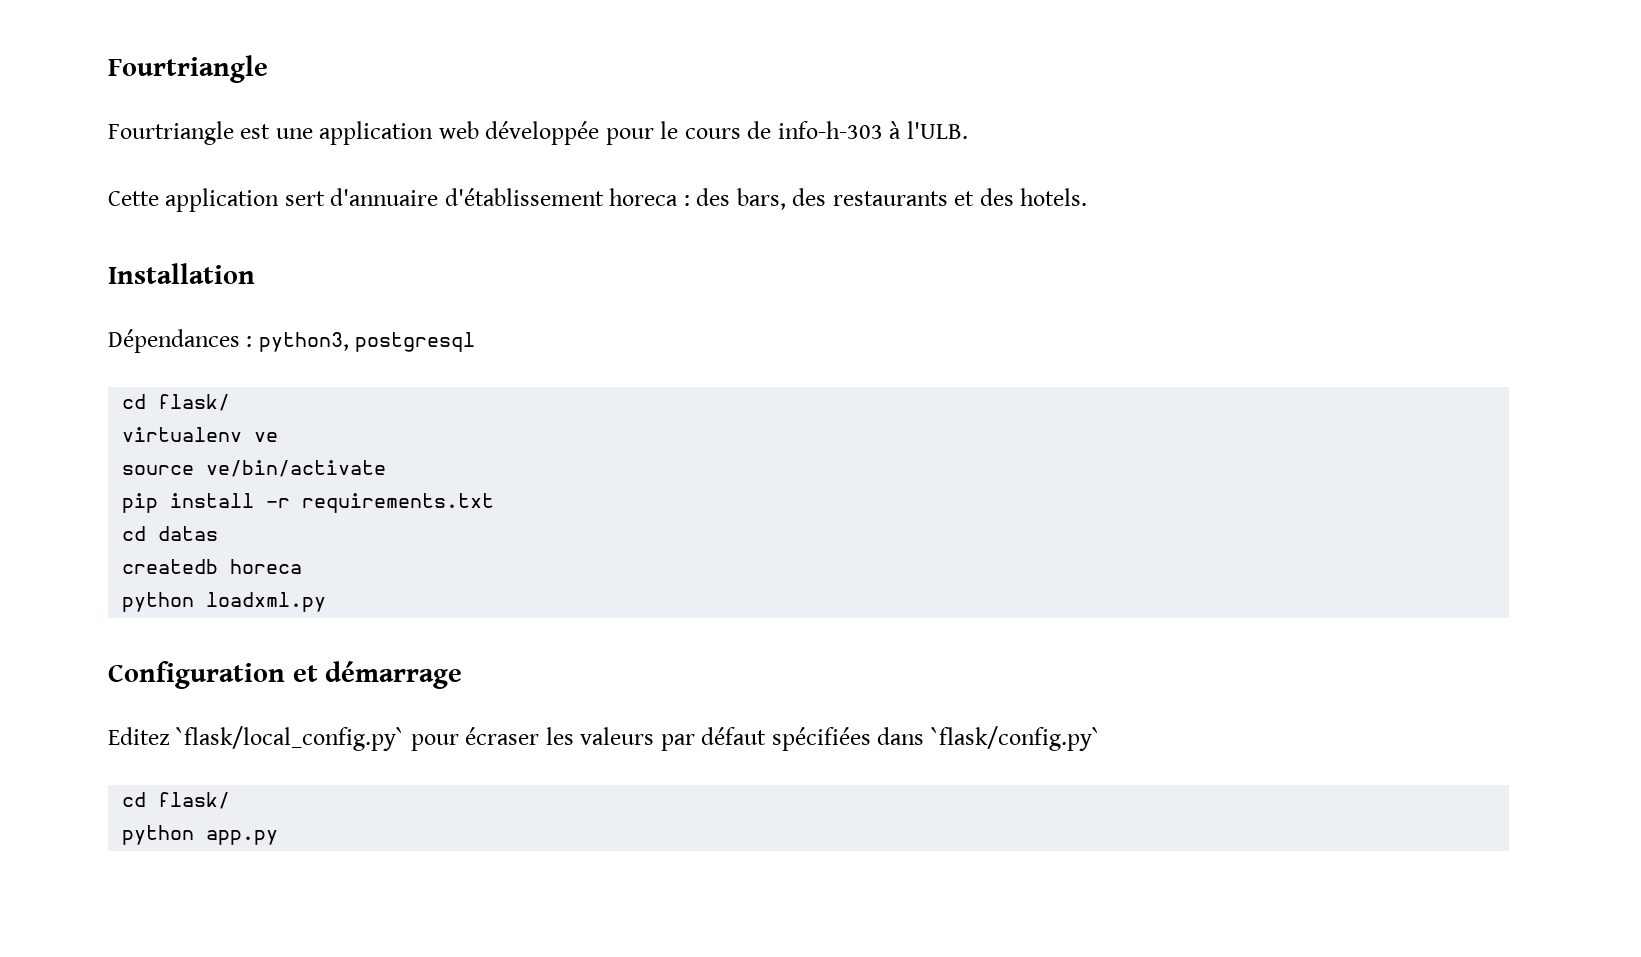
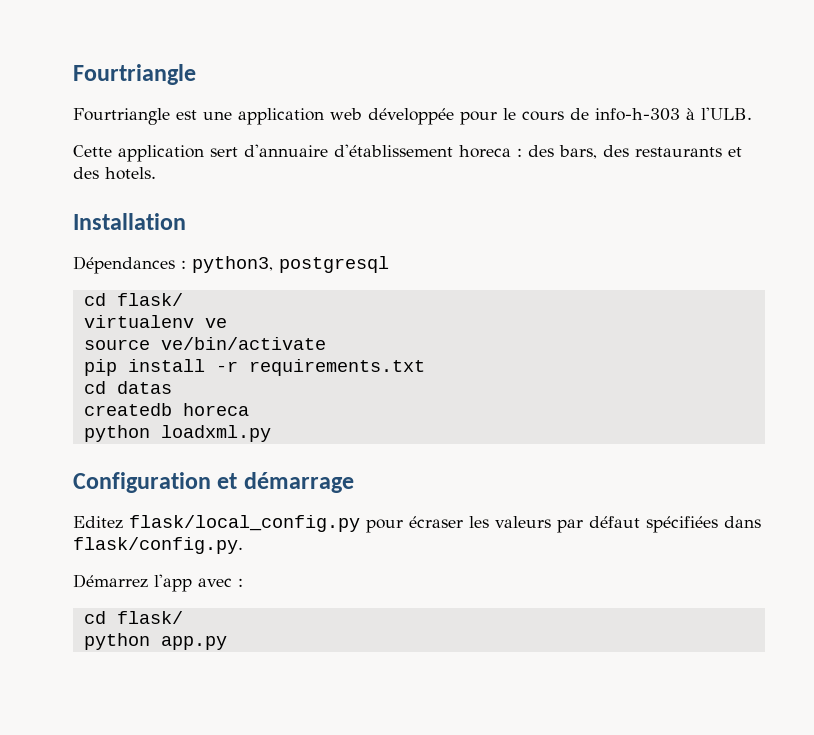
[176,726,405,751] `flask/local_config.py` -> [129,515,360,532] flask/local_config.py
[930,726,1100,751] `flask/config.py` -> [73,537,243,554] [73,574,243,592] flask/config.py. // Démarrez l'app avec :

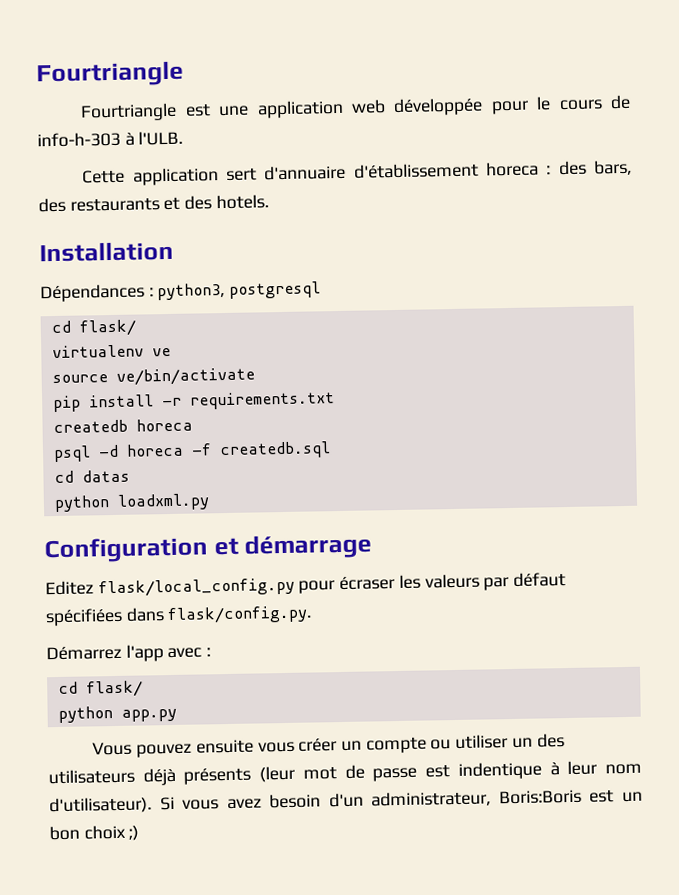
(425, 367) none -> [52,418,193,434] [52,441,331,463] // createdb horeca // psql -d horeca -f createdb.sql
[83,403,249,416] // createdb horeca -> (130, 476) none
(227, 643) none -> [92,733,565,758] [48,760,643,786] [49,789,643,815] [49,824,140,841] // Vous pouvez ensuite vous créer un compte ou utiliser un des utilisateurs déjà présents (leur mot de passe est indentique à leur nom d'utilisateur). Si vous avez besoin d'un administrateur, Boris:Boris est un bon choix ;)

